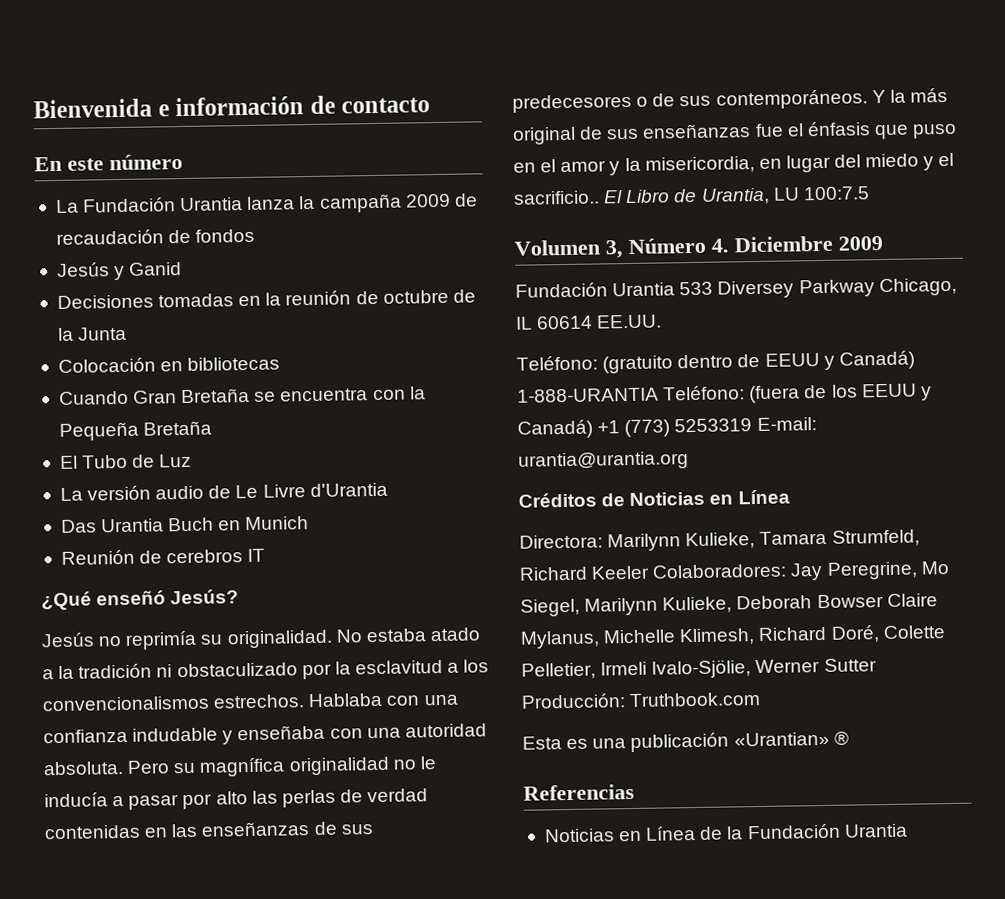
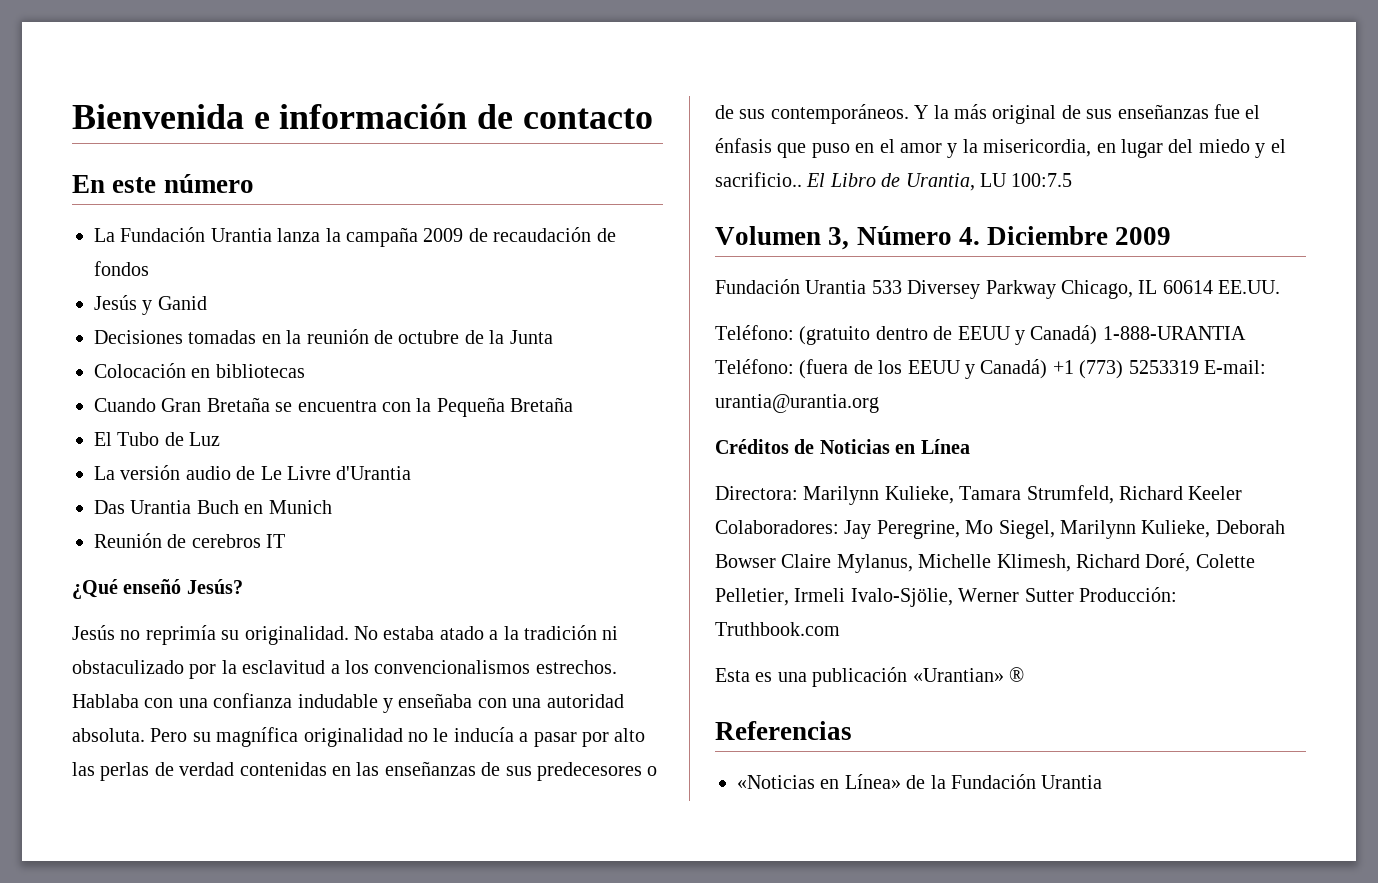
[543,826,697,843] Noticias en Línea -> [737,774,901,789] «Noticias en Línea»

